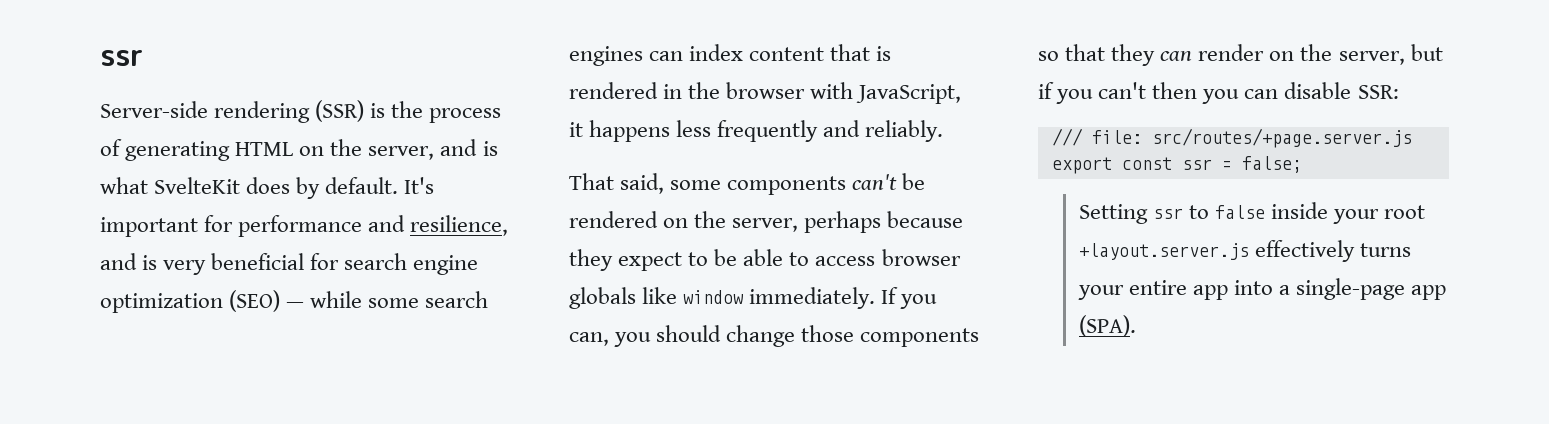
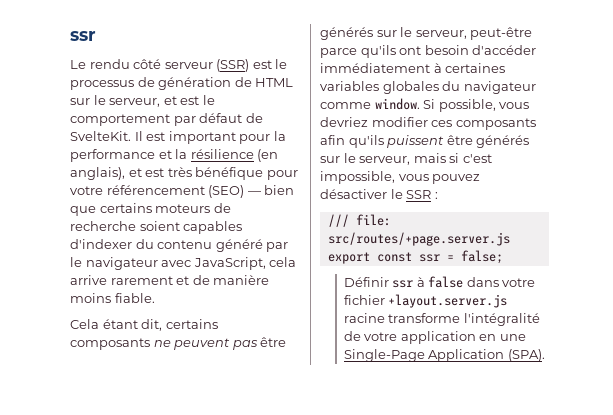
[100,100,502,123] [100,139,498,161] [100,177,435,199] [100,215,509,237] [100,253,479,275] [100,290,489,313] [569,44,892,66] [569,82,962,104] [569,120,944,142] [569,173,926,195] [569,211,964,233] [569,249,961,271] [569,287,938,309] [569,325,980,347] [1038,44,1443,66] [1038,82,1399,104] Server-side rendering (SSR) is the process of generating HTML on the server, and is what SvelteKit does by default. It's important for performance and resilience, and is very beneficial for search engine optimization (SEO) — while some search engines can index content that is rendered in the browser with JavaScript, it happens less frequently and reliably. // That said, some components can't be rendered on the server, perhaps because they expect to be able to access browser globals like window immediately. If you can, you should change those components so that they can render on the server, but if you can't then you can disable SSR: -> [70,59,288,72] [70,77,294,90] [70,95,215,107] [70,113,263,126] [70,131,286,144] [70,149,279,162] [70,167,298,180] [70,185,295,198] [70,203,231,216] [70,221,243,234] [70,239,289,252] [70,257,297,270] [70,275,270,285] [70,293,155,303] [70,319,218,331] [70,337,287,350] [320,27,533,40] [320,45,537,58] [320,63,506,73] [320,81,536,94] [320,98,530,112] [320,117,536,130] [320,135,530,148] [320,153,492,165] [320,171,481,184] [320,189,438,199] Le rendu côté serveur (SSR) est le processus de génération de HTML sur le serveur, et est le comportement par défaut de SvelteKit. Il est important pour la performance et la résilience (en anglais), et est très bénéfique pour votre référencement (SEO) — bien que certains moteurs de recherche soient capables d'indexer du contenu généré par le navigateur avec JavaScript, cela arrive rarement et de manière moins fiable. // Cela étant dit, certains composants ne peuvent pas être générés sur le serveur, peut-être parce qu'ils ont besoin d'accéder immédiatement à certaines variables globales du navigateur comme window. Si possible, vous devriez modifier ces composants afin qu'ils puissent être générés sur le serveur, mais si c'est impossible, vous pouvez désactiver le SSR :
[1078,202,1426,224] [1078,240,1411,262] [1077,278,1447,300] Setting ssr to false inside your root +layout.server.js effectively turns your entire app into a single-page app -> [343,276,536,288] [343,294,508,308] [343,313,540,326] [343,331,526,344] [343,349,505,362] Définir ssr à false dans votre fichier +layout.server.js racine transforme l'intégralité de votre application en une Single-Page Application

